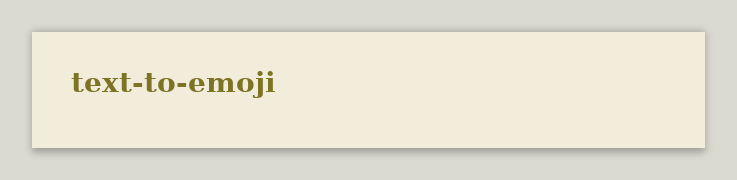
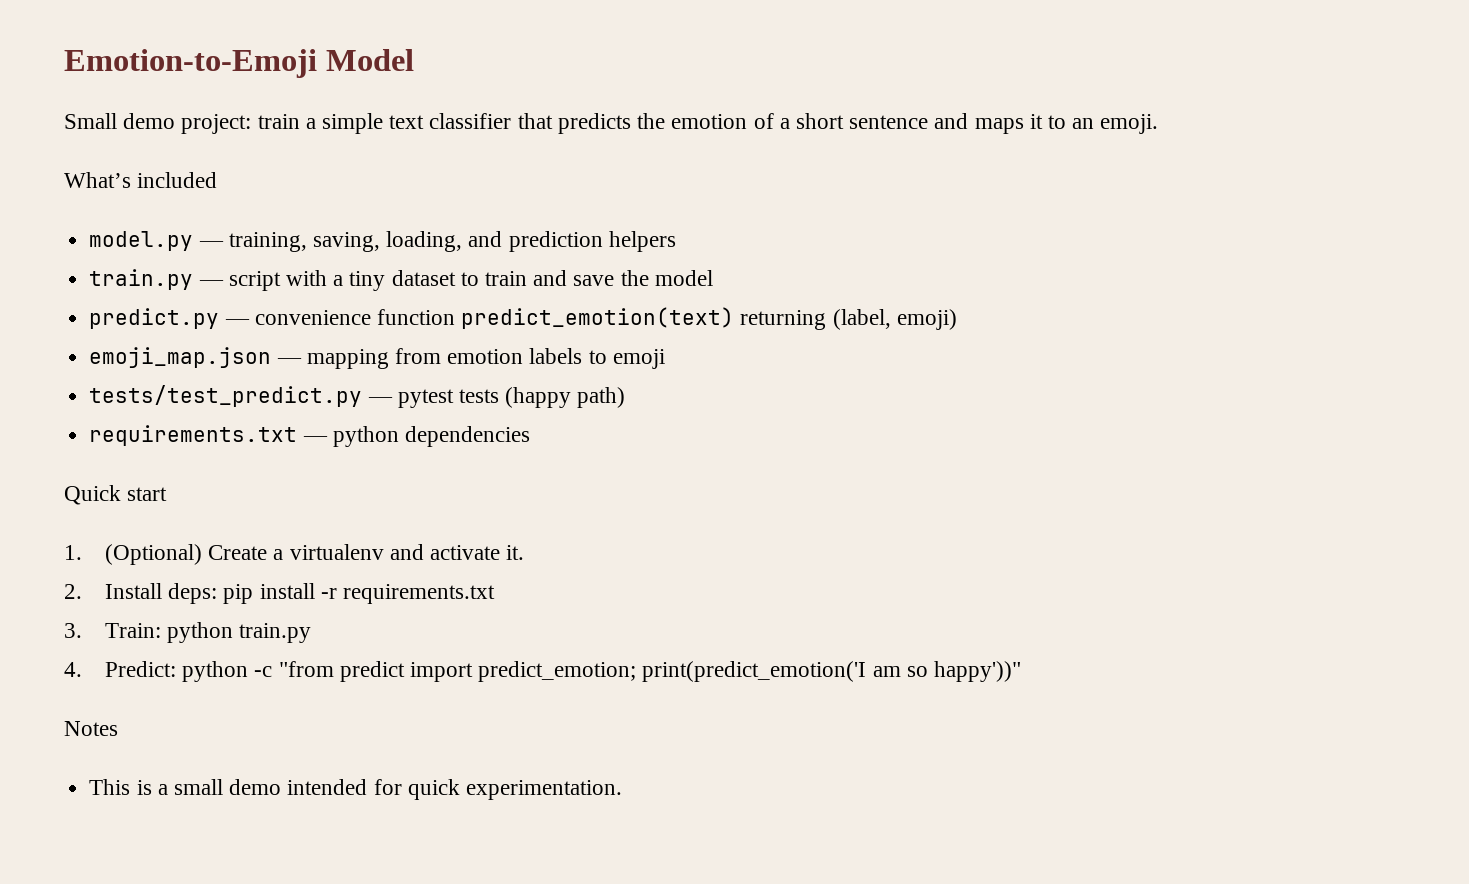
[71,71,276,98] text-to-emoji -> [64,49,414,78] [64,113,1159,134] [64,172,218,188] [89,231,676,252] [89,269,713,291] [89,307,957,330] [89,347,665,369] [89,385,626,408] [89,425,530,447] [64,485,168,505] [64,544,525,565] [64,583,496,604] [64,622,312,643] [64,661,1022,682] [64,721,118,736] [89,779,622,800] Emotion-to-Emoji Model // Small demo project: train a simple text classifier that predicts the emotion of a short sentence and maps it to an emoji. // What’s included // model.py — training, saving, loading, and prediction helpers // train.py — script with a tiny dataset to train and save the model // predict.py — convenience function predict_emotion(text) returning (label, emoji) // emoji_map.json — mapping from emotion labels to emoji // tests/test_predict.py — pytest tests (happy path) // requirements.txt — python dependencies // Quick start // 1. (Optional) Create a virtualenv and activate it. // 2. Install deps: pip install -r requirements.txt // 3. Train: python train.py // 4. Predict: python -c "from predict import predict_emotion; print(predict_emotion('I am so happy'))" // Notes // This is a small demo intended for quick experimentation.

